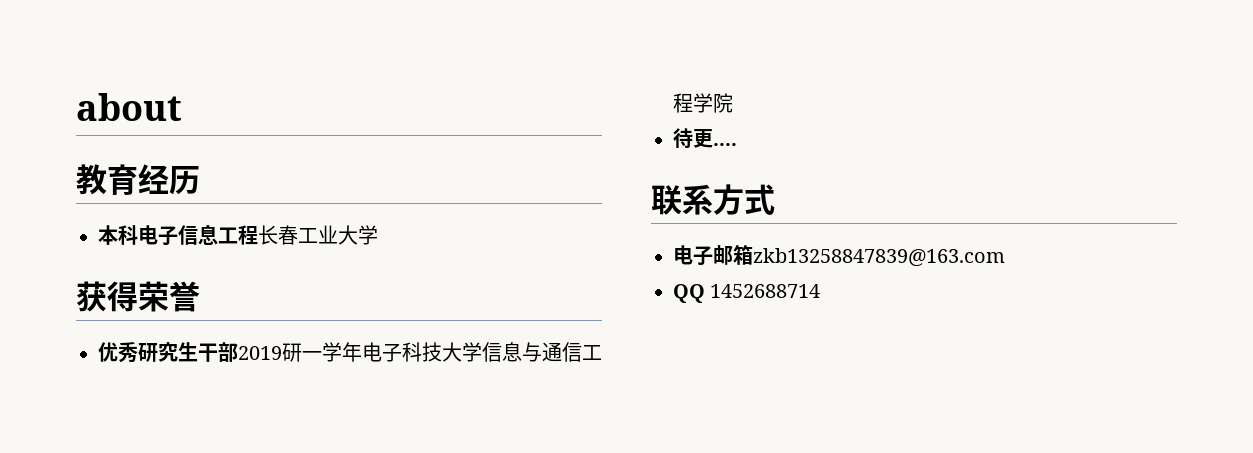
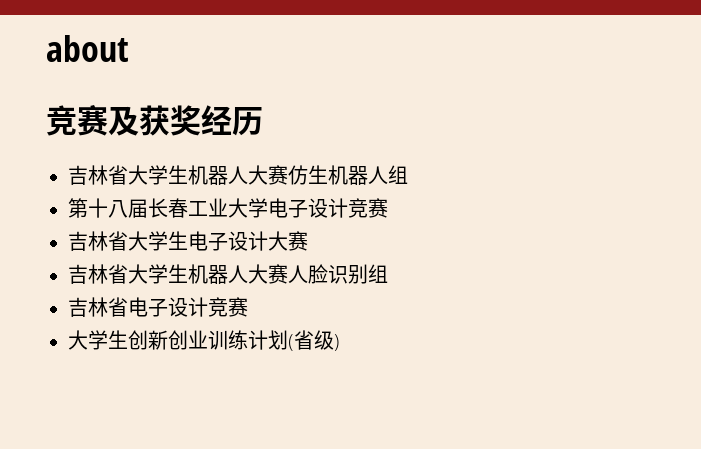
[76,164,138,195] 教育 -> [46,105,201,136] 竞赛及获奖
[98,224,378,246] [76,281,200,312] [98,342,602,363] [673,93,733,113] [673,128,737,148] [651,184,775,215] [673,245,1005,267] [673,284,821,303] 本科电子信息工程长春工业大学 // 获得荣誉 // 优秀研究生干部2019研一学年电子科技大学信息与通信工程学院 // 待更.... // 联系方式 // 电子邮箱zkb13258847839@163.com // QQ 1452688714 -> [68,165,408,185] [68,198,388,218] [68,231,308,251] [68,264,388,284] [68,297,248,317] [68,330,340,351] 吉林省大学生机器人大赛仿生机器人组 // 第十八届长春工业大学电子设计竞赛 // 吉林省大学生电子设计大赛 // 吉林省大学生机器人大赛人脸识别组 // 吉林省电子设计竞赛 // 大学生创新创业训练计划(省级)

